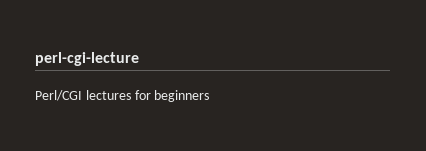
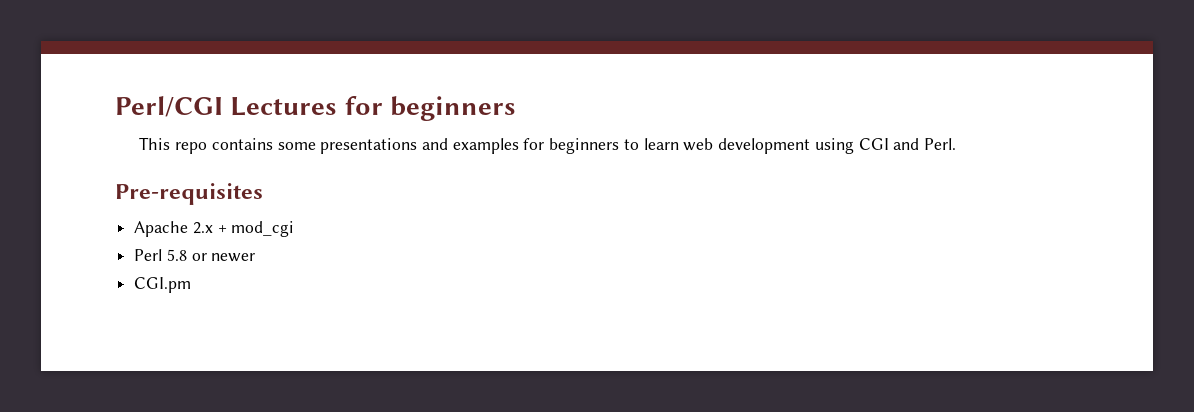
[35,52,139,66] [35,90,210,102] perl-cgi-lecture // Perl/CGI lectures for beginners -> [115,96,517,121] [139,137,956,154] [115,183,263,205] [134,221,295,237] [134,249,256,262] [134,277,192,293] Perl/CGI Lectures for beginners // This repo contains some presentations and examples for beginners to learn web development using CGI and Perl. // Pre-requisites // Apache 2.x + mod_cgi // Perl 5.8 or newer // CGI.pm

